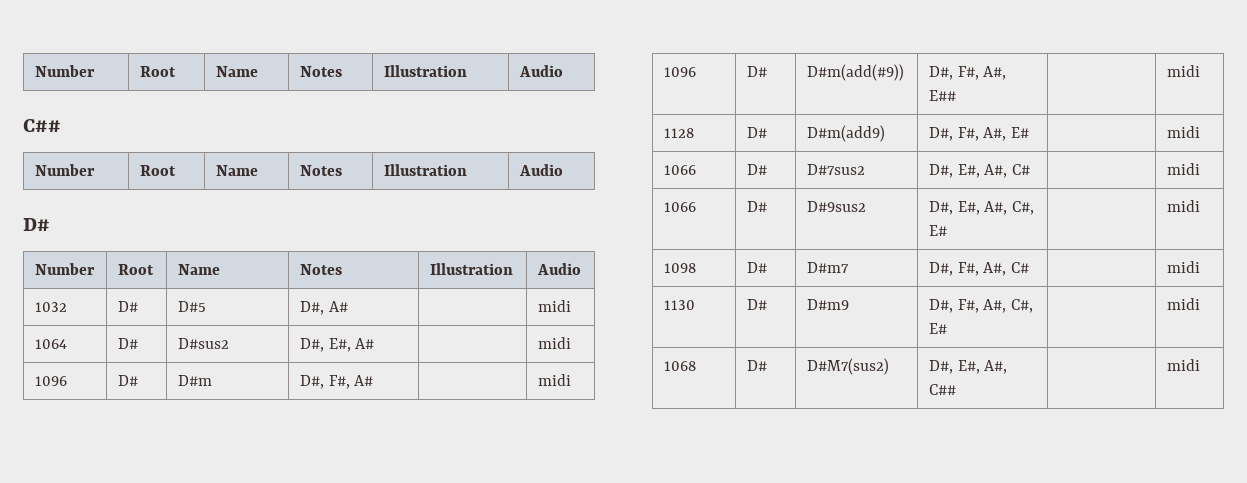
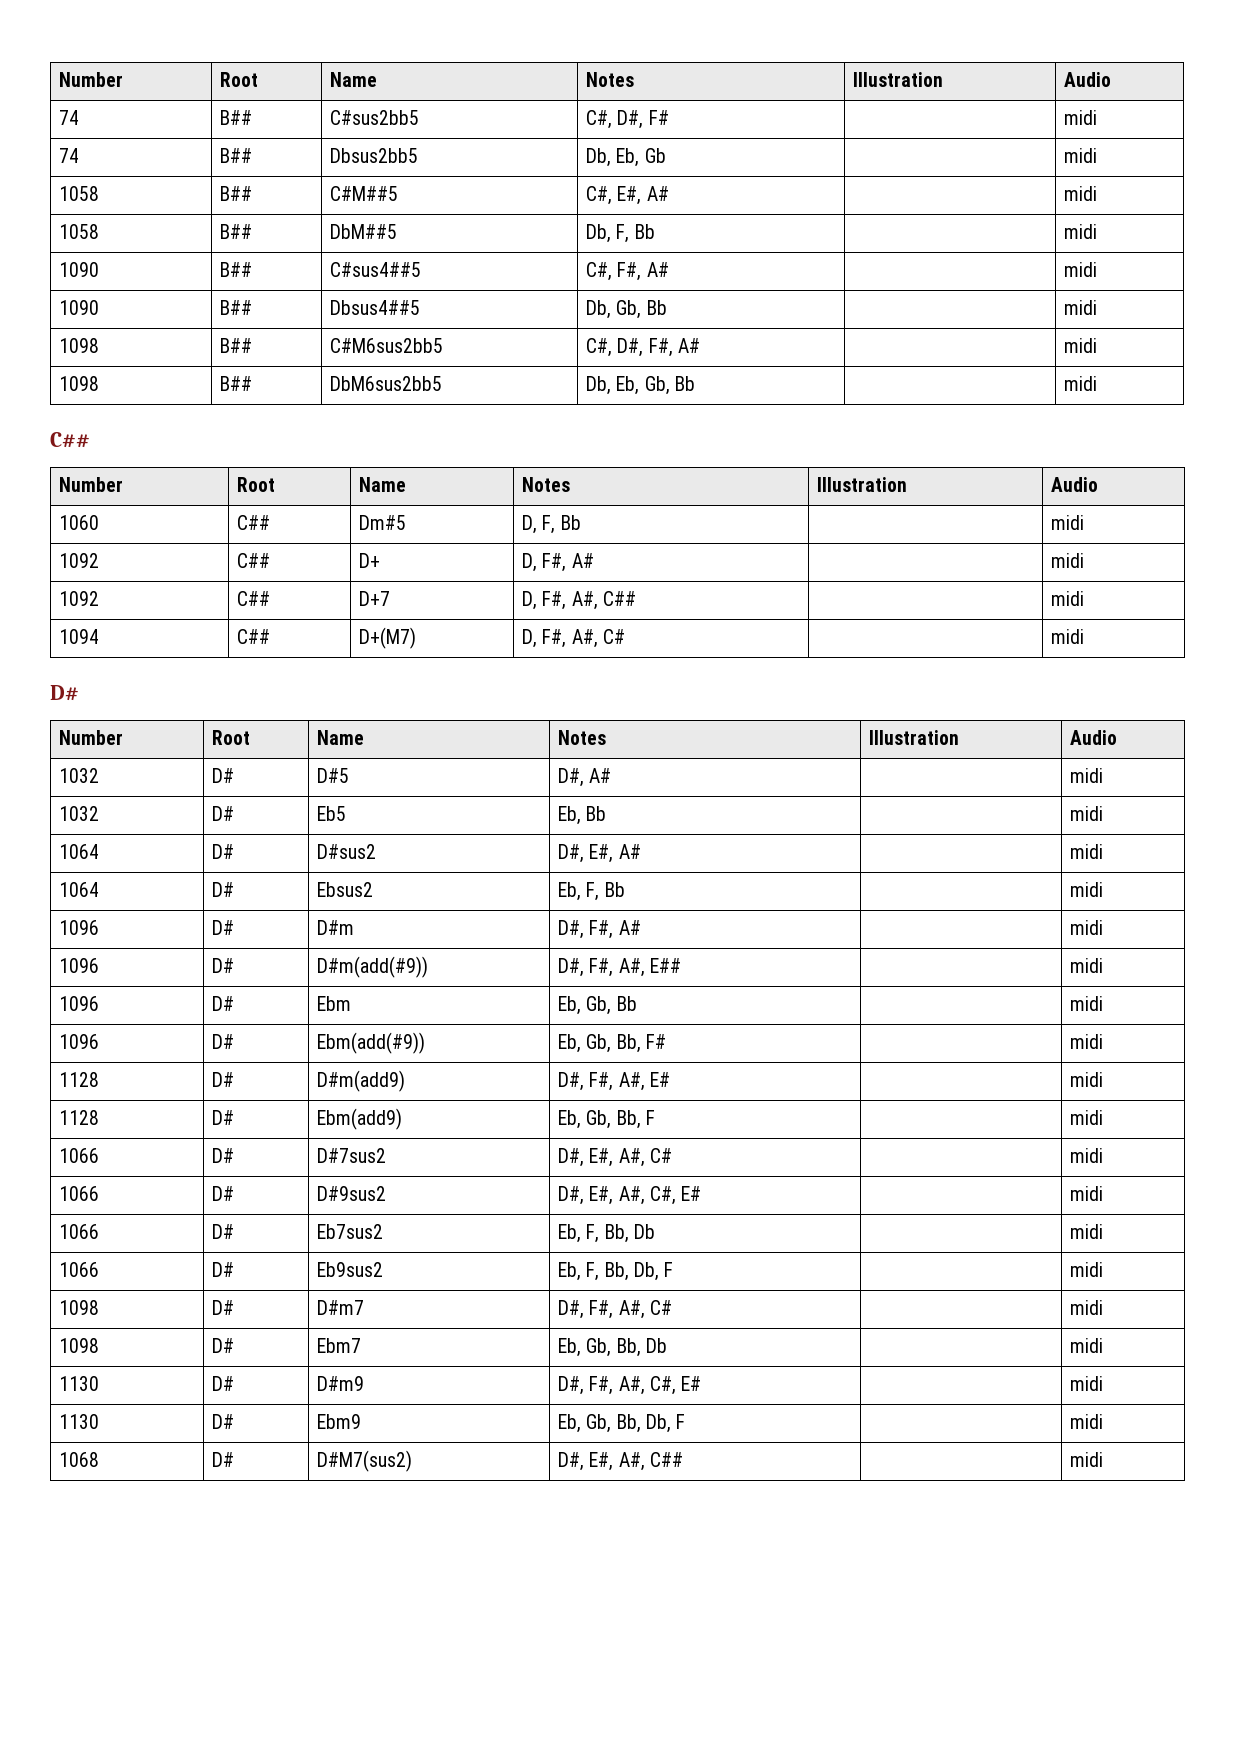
[34,65,95,77] [139,66,176,77] [215,66,258,77] [299,66,342,77] [383,65,467,77] [518,65,563,77] Number | Root | Name | Notes | Illustration | Audio -> [59,72,124,87] [220,72,259,87] [330,72,378,87] [586,72,635,87] [853,72,944,87] [1064,72,1112,87] [59,110,80,125] [220,110,253,125] [330,110,420,125] [586,110,669,129] [1064,110,1098,125] [59,148,80,163] [220,148,253,163] [330,148,419,163] [586,148,666,167] [1064,148,1098,163] [59,186,100,201] [220,186,253,201] [330,186,399,201] [586,186,669,205] [1064,186,1098,201] [59,224,100,239] [220,224,253,239] [330,224,398,239] [586,224,655,243] [1064,224,1098,239] [59,262,100,277] [220,262,253,277] [330,262,422,277] [586,262,669,281] [1064,262,1098,277] [59,300,100,315] [220,300,253,315] [330,300,421,315] [586,300,667,319] [1064,300,1098,315] [59,338,100,353] [220,338,253,353] [330,338,444,353] [586,338,700,357] [1064,338,1098,353] [59,376,100,391] [220,376,253,391] [330,376,443,391] [586,376,695,395] [1064,376,1098,391] Number | Root | Name | Notes | Illustration | Audio // 74 | B## | C#sus2bb5 | C#, D#, F# | | midi // 74 | B## | Dbsus2bb5 | Db, Eb, Gb | | midi // 1058 | B## | C#M##5 | C#, E#, A# | | midi // 1058 | B## | DbM##5 | Db, F, Bb | | midi // 1090 | B## | C#sus4##5 | C#, F#, A# | | midi // 1090 | B## | Dbsus4##5 | Db, Gb, Bb | | midi // 1098 | B## | C#M6sus2bb5 | C#, D#, F#, A# | | midi // 1098 | B## | DbM6sus2bb5 | Db, Eb, Gb, Bb | | midi
(563, 170) none -> [59,515,100,530] [237,515,271,530] [359,515,407,530] [522,515,581,534] [1051,515,1085,530] [59,553,100,568] [237,553,271,568] [359,553,381,568] [522,553,594,572] [1051,553,1085,568] [59,591,100,606] [237,591,271,606] [359,591,391,606] [522,591,636,610] [1051,591,1085,606] [59,629,100,644] [237,629,271,644] [359,627,417,649] [522,629,625,648] [1051,629,1085,644] // 1060 | C## | Dm#5 | D, F, Bb | | midi // 1092 | C## | D+ | D, F#, A# | | midi // 1092 | C## | D+7 | D, F#, A#, C## | | midi // 1094 | C## | D+(M7) | D, F#, A#, C# | | midi
(571, 306) none -> [59,806,100,821] [212,806,235,821] [317,806,347,821] [558,806,607,825] [1070,806,1104,821] // 1032 | D# | Eb5 | Eb, Bb | | midi
(571, 343) none -> [59,882,100,897] [212,882,235,897] [317,882,374,897] [558,882,625,901] [1070,882,1104,897] // 1064 | D# | Ebsus2 | Eb, F, Bb | | midi
(1200, 71) none -> [59,996,100,1011] [212,996,235,1011] [317,996,352,1011] [558,996,637,1015] [1070,996,1104,1011] [59,1034,100,1049] [212,1034,235,1049] [317,1032,426,1054] [558,1034,666,1053] [1070,1034,1104,1049] // 1096 | D# | Ebm | Eb, Gb, Bb | | midi // 1096 | D# | Ebm(add(#9)) | Eb, Gb, Bb, F# | | midi
(1200, 132) none -> [59,1110,100,1125] [212,1110,235,1125] [317,1108,403,1130] [558,1110,655,1129] [1070,1110,1104,1125] // 1128 | D# | Ebm(add9) | Eb, Gb, Bb, F | | midi
(1200, 206) none -> [59,1224,100,1239] [212,1224,235,1239] [317,1224,384,1239] [558,1224,655,1243] [1070,1224,1104,1239] [59,1262,100,1277] [212,1262,235,1277] [317,1262,384,1277] [558,1262,674,1281] [1070,1262,1104,1277] // 1066 | D# | Eb7sus2 | Eb, F, Bb, Db | | midi // 1066 | D# | Eb9sus2 | Eb, F, Bb, Db, F | | midi
(1200, 267) none -> [59,1338,100,1353] [212,1338,235,1353] [317,1338,362,1353] [558,1338,667,1357] [1070,1338,1104,1353] // 1098 | D# | Ebm7 | Eb, Gb, Bb, Db | | midi
(1200, 304) none -> [59,1414,100,1429] [212,1414,235,1429] [317,1414,362,1429] [558,1414,686,1433] [1070,1414,1104,1429] // 1130 | D# | Ebm9 | Eb, Gb, Bb, Db, F | | midi

